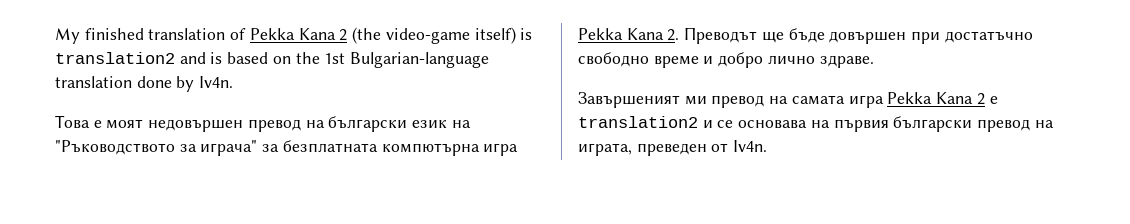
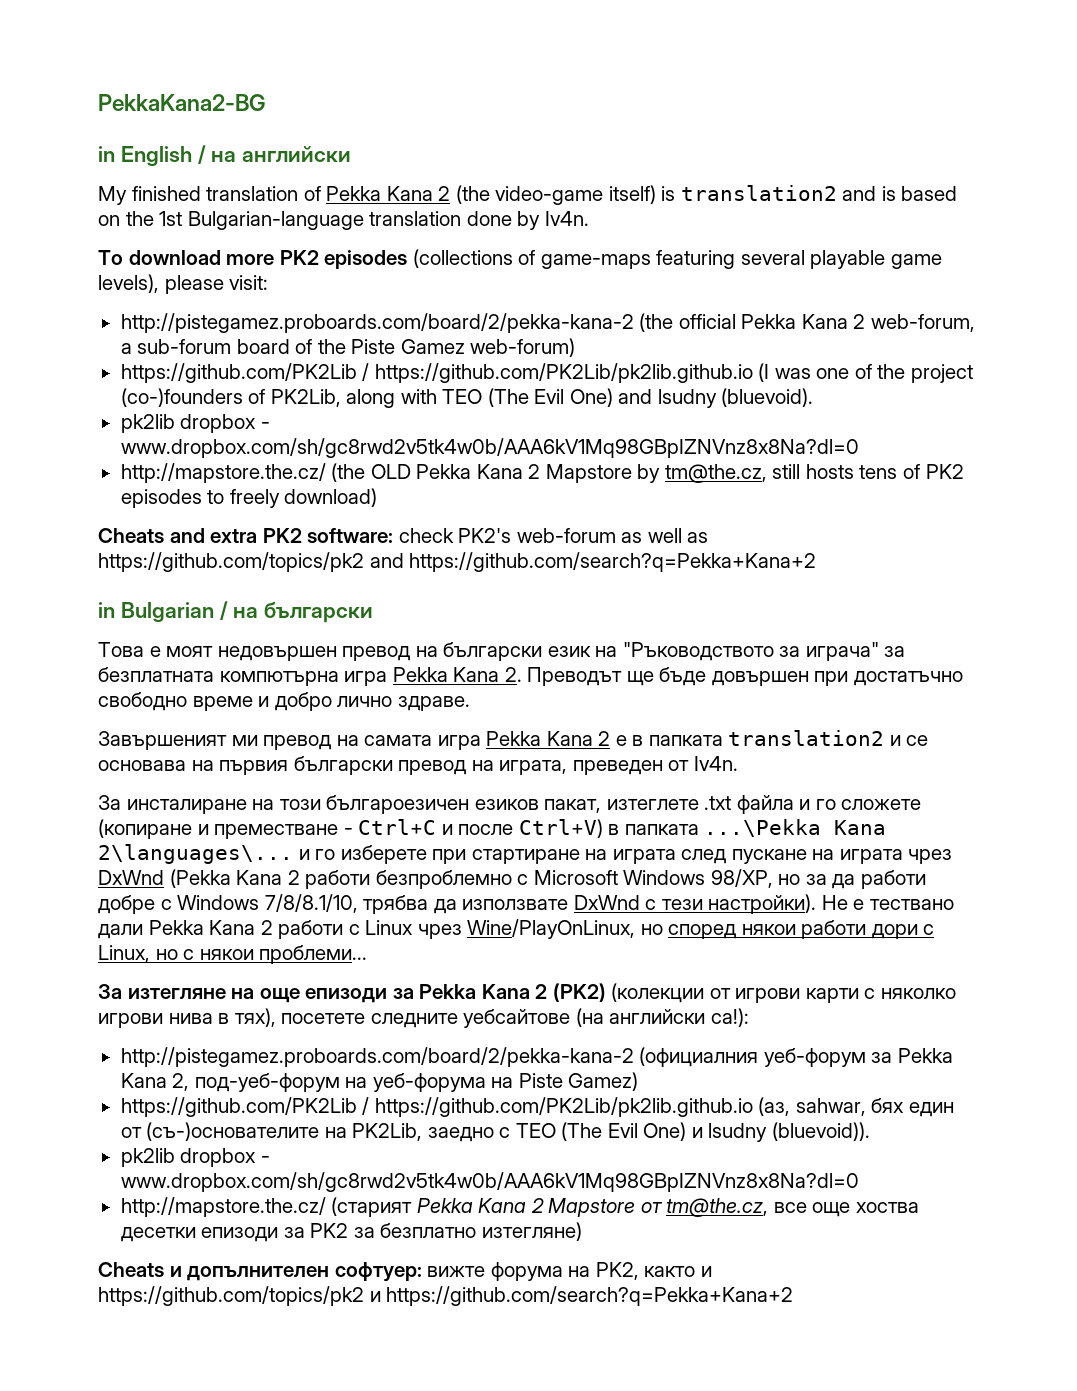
(55, 36) none -> [98,94,266,111] [98,145,352,167] PekkaKana2-BG // in English / на английски //
(234, 82) none -> [98,249,942,269] [98,274,269,294] [120,313,975,333] [120,338,576,357] [120,363,973,383] [120,388,814,408] [120,414,270,433] [120,438,859,458] [120,463,964,483] [120,488,378,508] [98,528,709,543] [98,552,817,572] [98,601,374,623] // To download more PK2 episodes (collections of game-maps featuring several playable game levels), please visit: // http://pistegamez.proboards.com/board/2/pekka-kana-2 (the official Pekka Kana 2 web-forum, a sub-forum board of the Piste Gamez web-forum) // https://github.com/PK2Lib / https://github.com/PK2Lib/pk2lib.github.io (I was one of the project (co-)founders of PK2Lib, along with TEO (The Evil One) and lsudny (bluevoid). // pk2lib dropbox - www.dropbox.com/sh/gc8rwd2v5tk4w0b/AAA6kV1Mq98GBpIZNVnz8x8Na?dl=0 // http://mapstore.the.cz/ (the OLD Pekka Kana 2 Mapstore by tm@the.cz, still hosts tens of PK2 episodes to freely download) // Cheats and extra PK2 software: check PK2's web-forum as well as https://github.com/topics/pk2 and https://github.com/search?q=Pekka+Kana+2 // in Bulgarian / на български
(998, 100) none -> [632,735,723,746] в папката
(768, 146) none -> [98,795,922,814] [98,819,887,839] [98,844,953,864] [98,869,926,889] [98,894,954,914] [98,919,935,939] [98,945,368,964] [98,983,957,1003] [98,1008,749,1028] [120,1047,953,1067] [120,1072,639,1092] [120,1097,954,1117] [120,1122,870,1142] [120,1148,270,1167] [120,1172,859,1192] [120,1197,919,1217] [120,1222,582,1242] [98,1262,712,1282] [98,1286,794,1306] // За инсталиране на този българоезичен езиков пакат, изтеглете .txt файла и го сложете (копиране и преместване - Ctrl+C и после Ctrl+V) в папката ...\Pekka Kana 2\languages\... и го изберете при стартиране на играта след пускане на играта чрез DxWnd (Pekka Kana 2 работи безпроблемно с Microsoft Windows 98/XP, но за да работи добре с Windows 7/8/8.1/10, трябва да използвате DxWnd с тези настройки). Не е тествано дали Pekka Kana 2 работи с Linux чрез Wine/PlayOnLinux, но според някои работи дори с Linux, но с някои проблеми... // За изтегляне на още епизоди за Pekka Kana 2 (PK2) (колекции от игрови карти с няколко игрови нива в тях), посетете следните уебсайтове (на английски са!): // http://pistegamez.proboards.com/board/2/pekka-kana-2 (официалния уеб-форум за Pekka Kana 2, под-уеб-форум на уеб-форума на Piste Gamez) // https://github.com/PK2Lib / https://github.com/PK2Lib/pk2lib.github.io (аз, sahwar, бях един от (съ-)основателите на PK2Lib, заедно с TEO (The Evil One) и lsudny (bluevoid)). // pk2lib dropbox - www.dropbox.com/sh/gc8rwd2v5tk4w0b/AAA6kV1Mq98GBpIZNVnz8x8Na?dl=0 // http://mapstore.the.cz/ (старият Pekka Kana 2 Mapstore от tm@the.cz, все още хоства десетки епизоди за PK2 за безплатно изтегляне) // Cheats и допълнителен софтуер: вижте форума на PK2, както и https://github.com/topics/pk2 и https://github.com/search?q=Pekka+Kana+2

